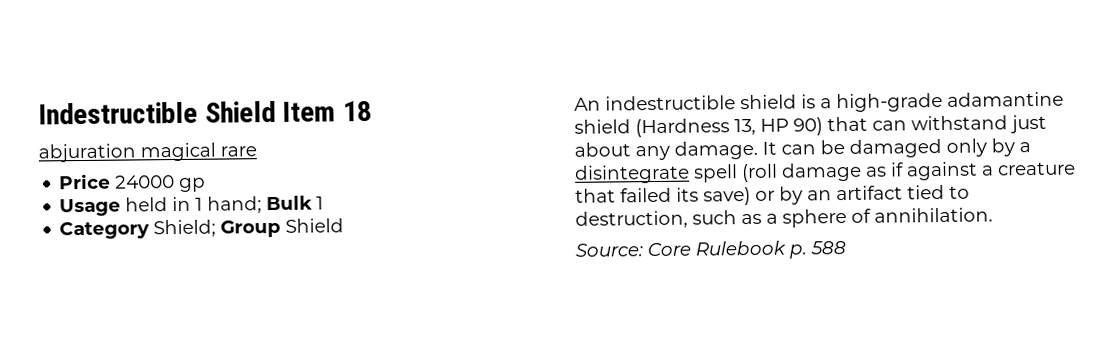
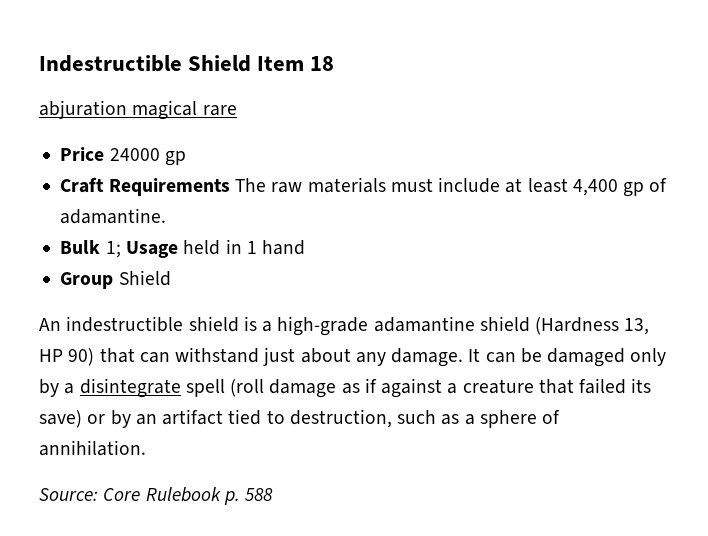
[59,195,325,217] [59,219,217,240] Usage held in 1 hand; Bulk 1 // Category Shield; -> [60,177,668,197] [60,208,167,224] [60,239,306,258] Craft Requirements The raw materials must include at least 4,400 gp of adamantine. // Bulk 1; Usage held in 1 hand //

